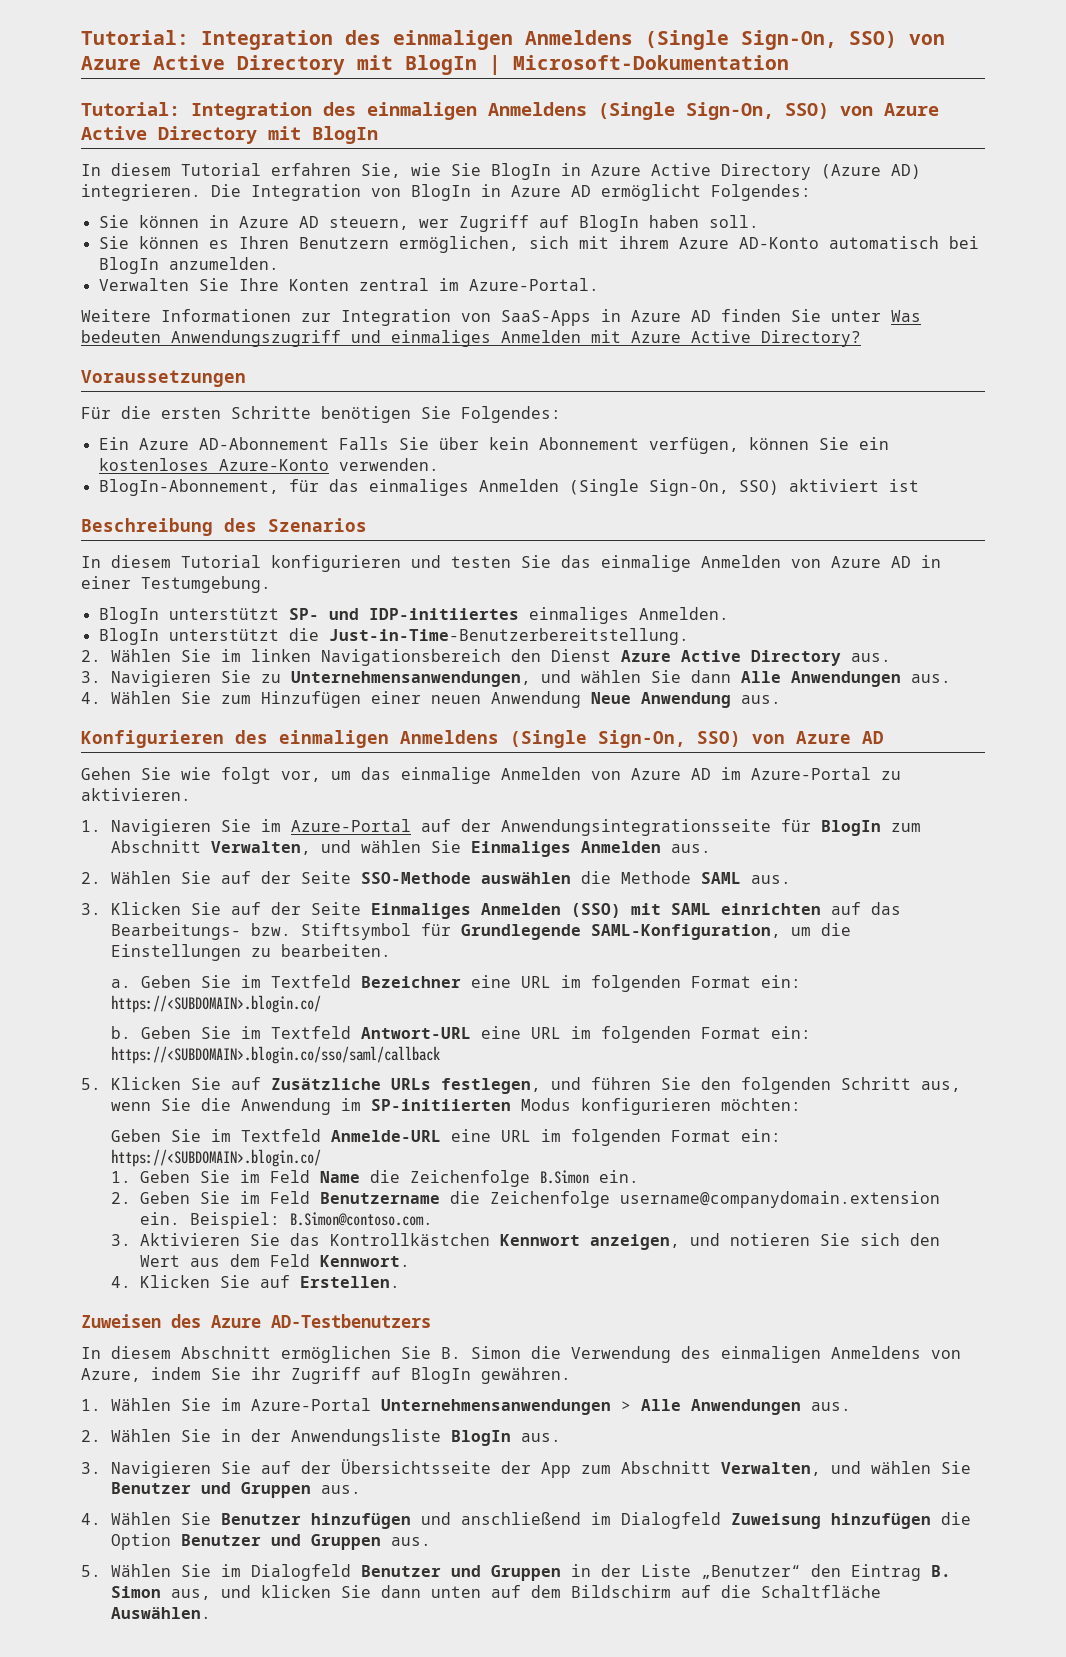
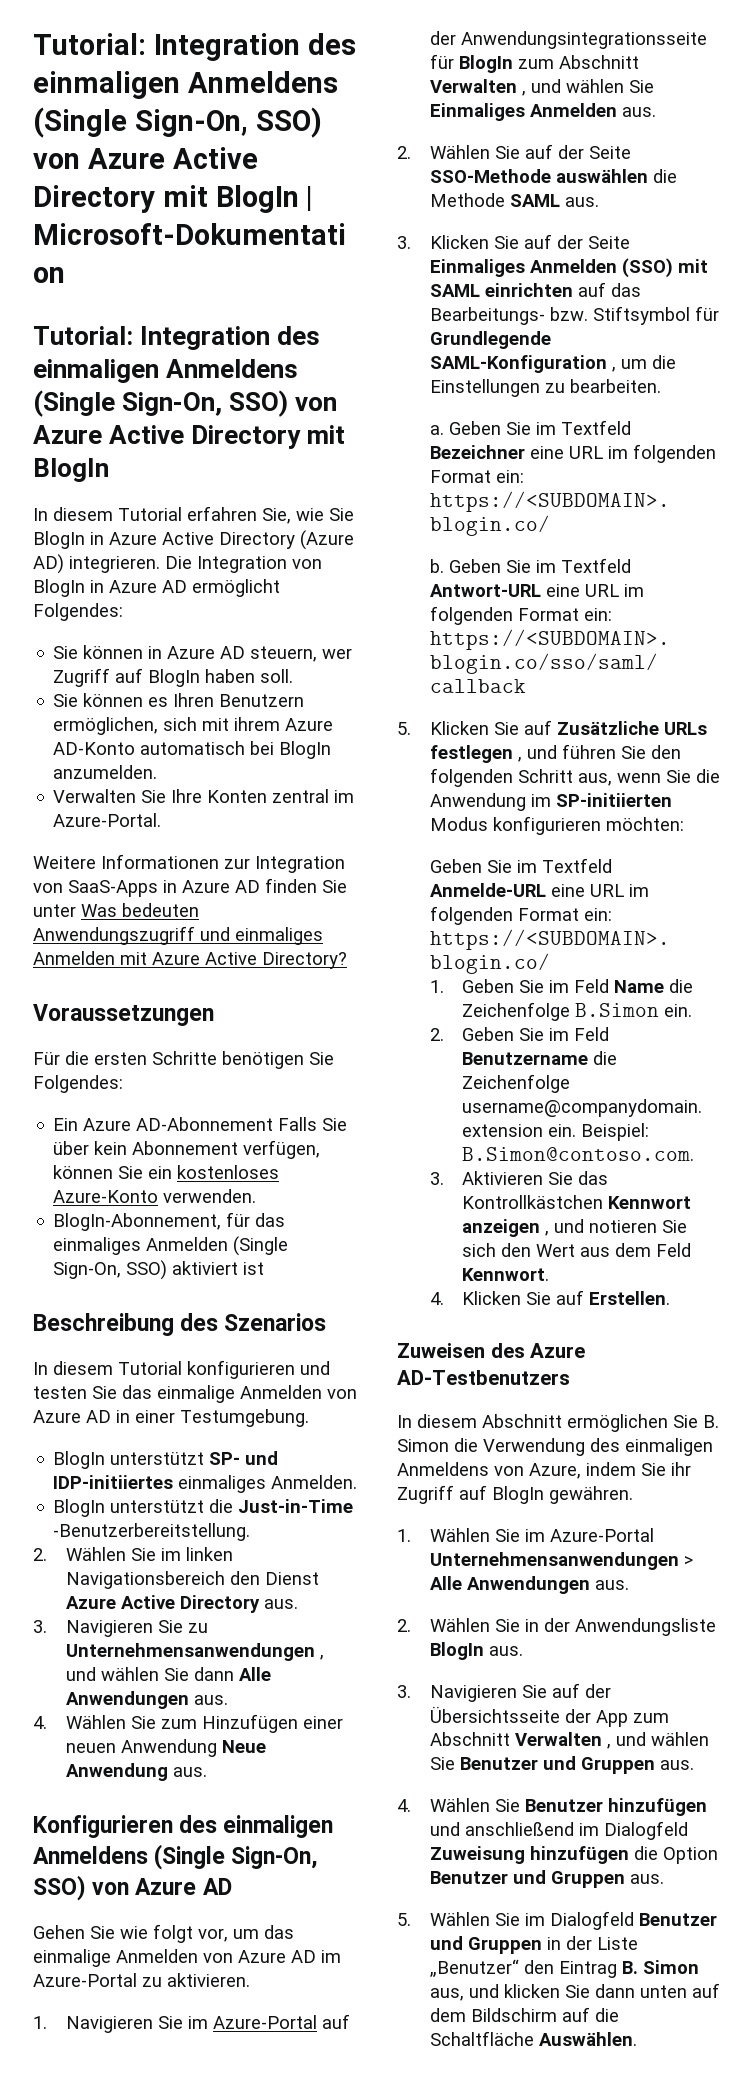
[328,628,689,645] Just-in-Time-Benutzerbereitstellung. -> [238,1499,354,1513] [53,1523,251,1541] Just-in-Time -Benutzerbereitstellung.
[290,671,531,687] Unternehmensanwendungen, -> [65,1643,324,1661] Unternehmensanwendungen ,
[210,841,311,855] Verwalten, -> [429,79,526,96] Verwalten ,
[590,924,781,940] SAML-Konfiguration, -> [429,355,616,373] SAML-Konfiguration ,
[440,1078,541,1094] festlegen, -> [429,745,522,763] festlegen ,
[590,1234,681,1250] anzeigen, -> [462,1219,550,1237] anzeigen ,
[720,1462,821,1476] Verwalten, -> [514,1732,611,1749] Verwalten ,

